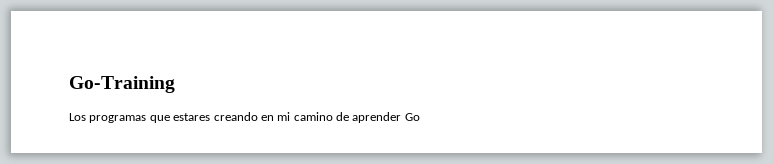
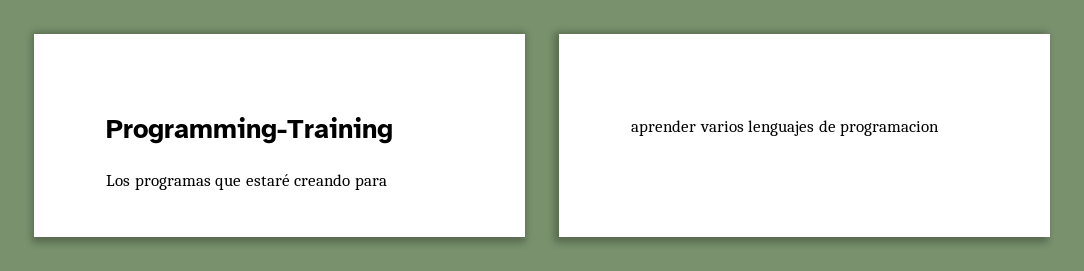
[69,76,175,93] Go-Training -> [106,117,393,144] Programming-Training
[173,112,420,123] estares creando en mi camino de aprender Go -> [245,174,387,190] [631,120,940,136] estaré creando para aprender varios lenguajes de programacion

